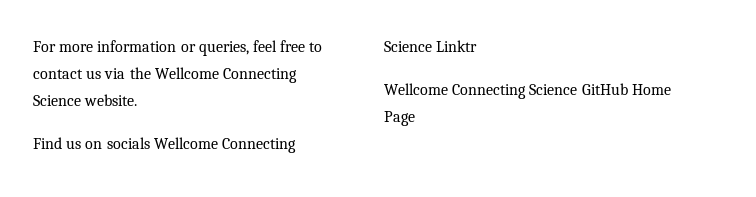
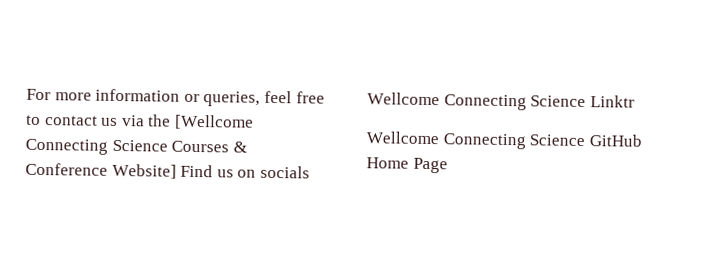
[154,67,297,83] [33,94,138,106] Wellcome Connecting Science website. // -> [174,114,254,130] [25,138,247,155] [25,162,177,179] [Wellcome Connecting Science Courses & Conference Website]

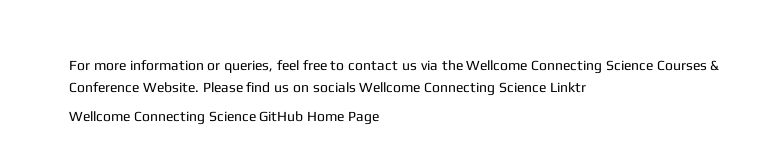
[174,114,254,130] [Wellcome -> [466,60,528,71] Wellcome
[111,163,214,179] Website] Find -> [142,82,271,93] Website. Please find

